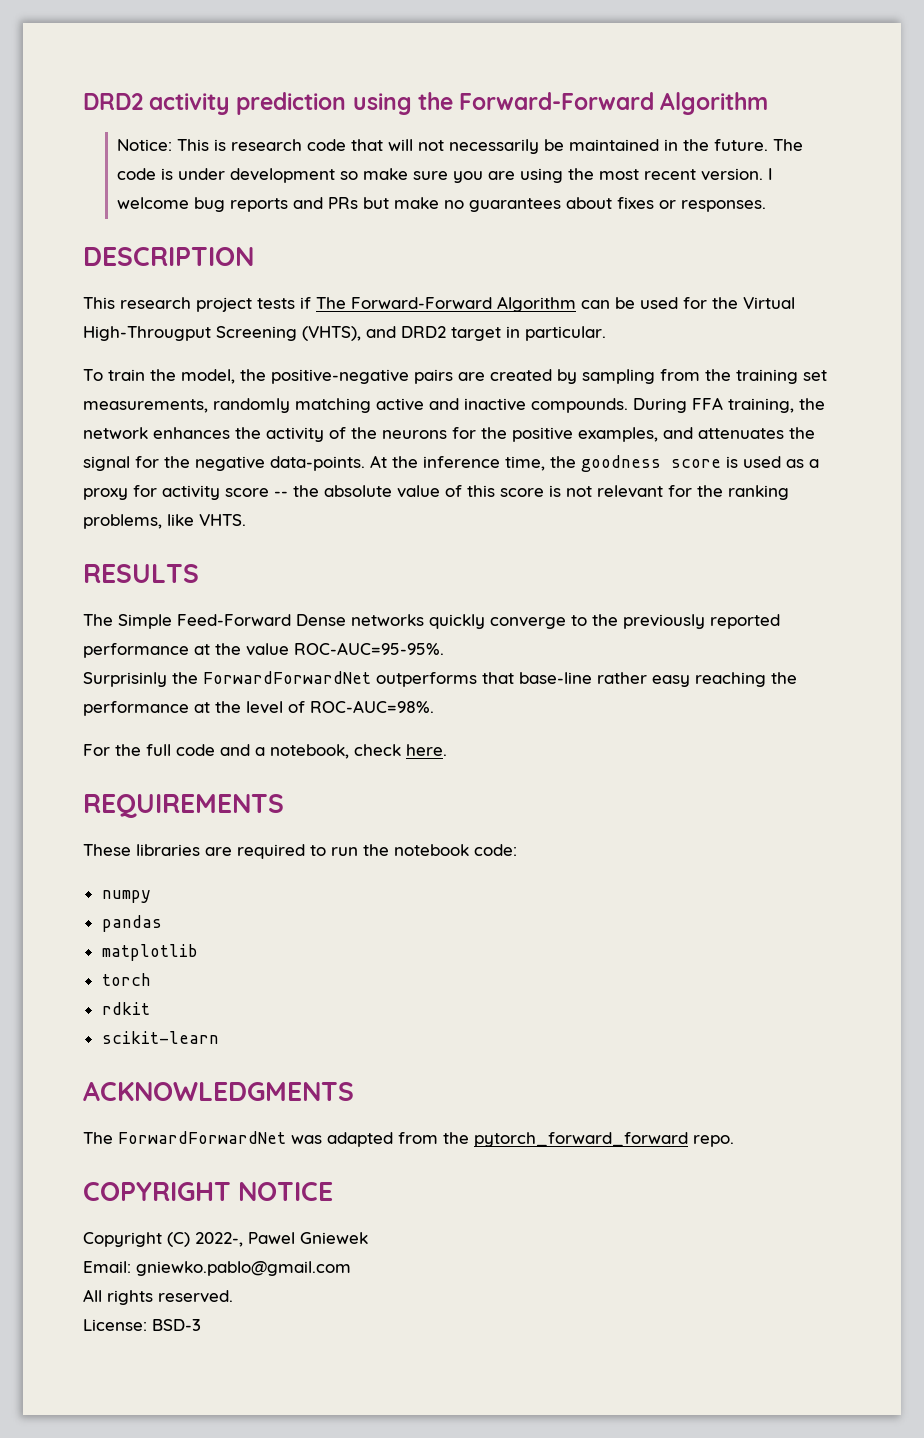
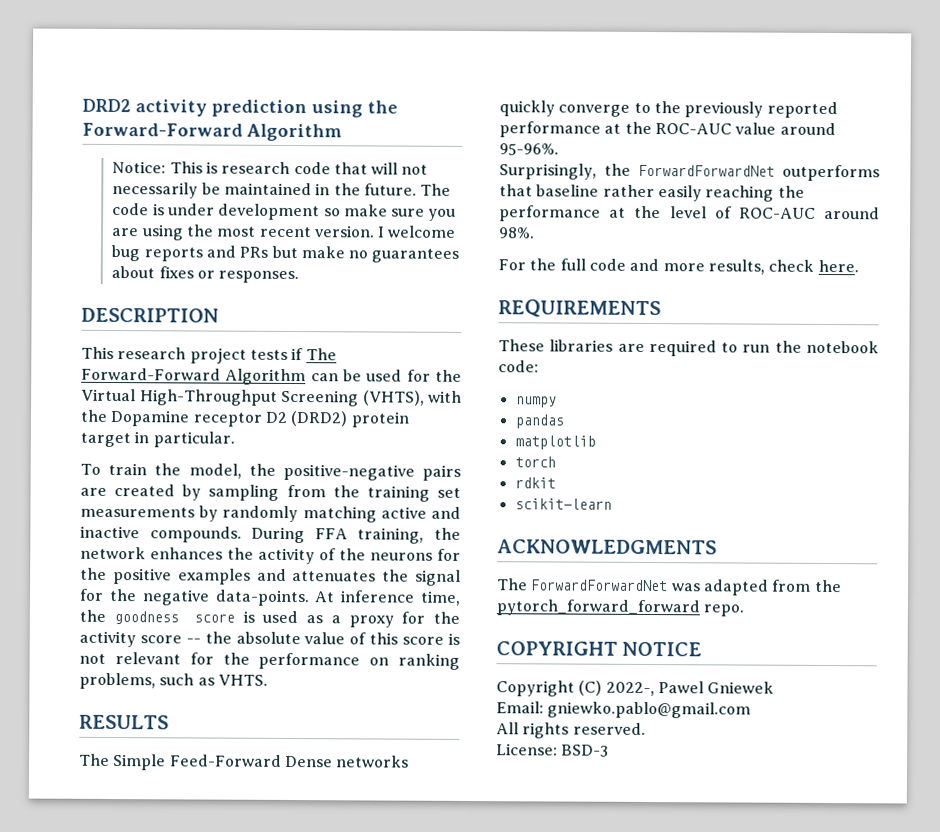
[83,326,211,341] High-Througput -> [139,389,278,406] High-Throughput
[366,326,446,338] and DRD2 -> [428,390,462,403] [80,409,410,428] with the Dopamine receptor D2 (DRD2) protein
[83,399,208,413] measurements, -> [80,505,219,522] measurements by
[578,427,658,442] examples, -> [177,568,251,585] examples
[392,456,418,468] the -> (336, 597) none
(157, 491) none -> [433,611,460,624] the
[728,485,789,500] [83,514,194,529] ranking problems, like -> [258,652,460,670] [79,672,215,690] performance on ranking problems, such as
[246,642,444,656] [83,672,167,687] value ROC-AUC=95-95%. // Surprisinly -> [654,122,836,136] [499,143,559,156] [499,163,597,180] ROC-AUC value around 95-96%. // Surprisingly,
[519,672,690,687] base-line rather easy -> [536,184,702,202] baseline rather easily
[310,700,434,713] ROC-AUC=98%. -> [738,206,880,220] [498,227,535,239] ROC-AUC around 98%.
[255,744,349,759] a notebook, -> [662,259,765,275] more results,

